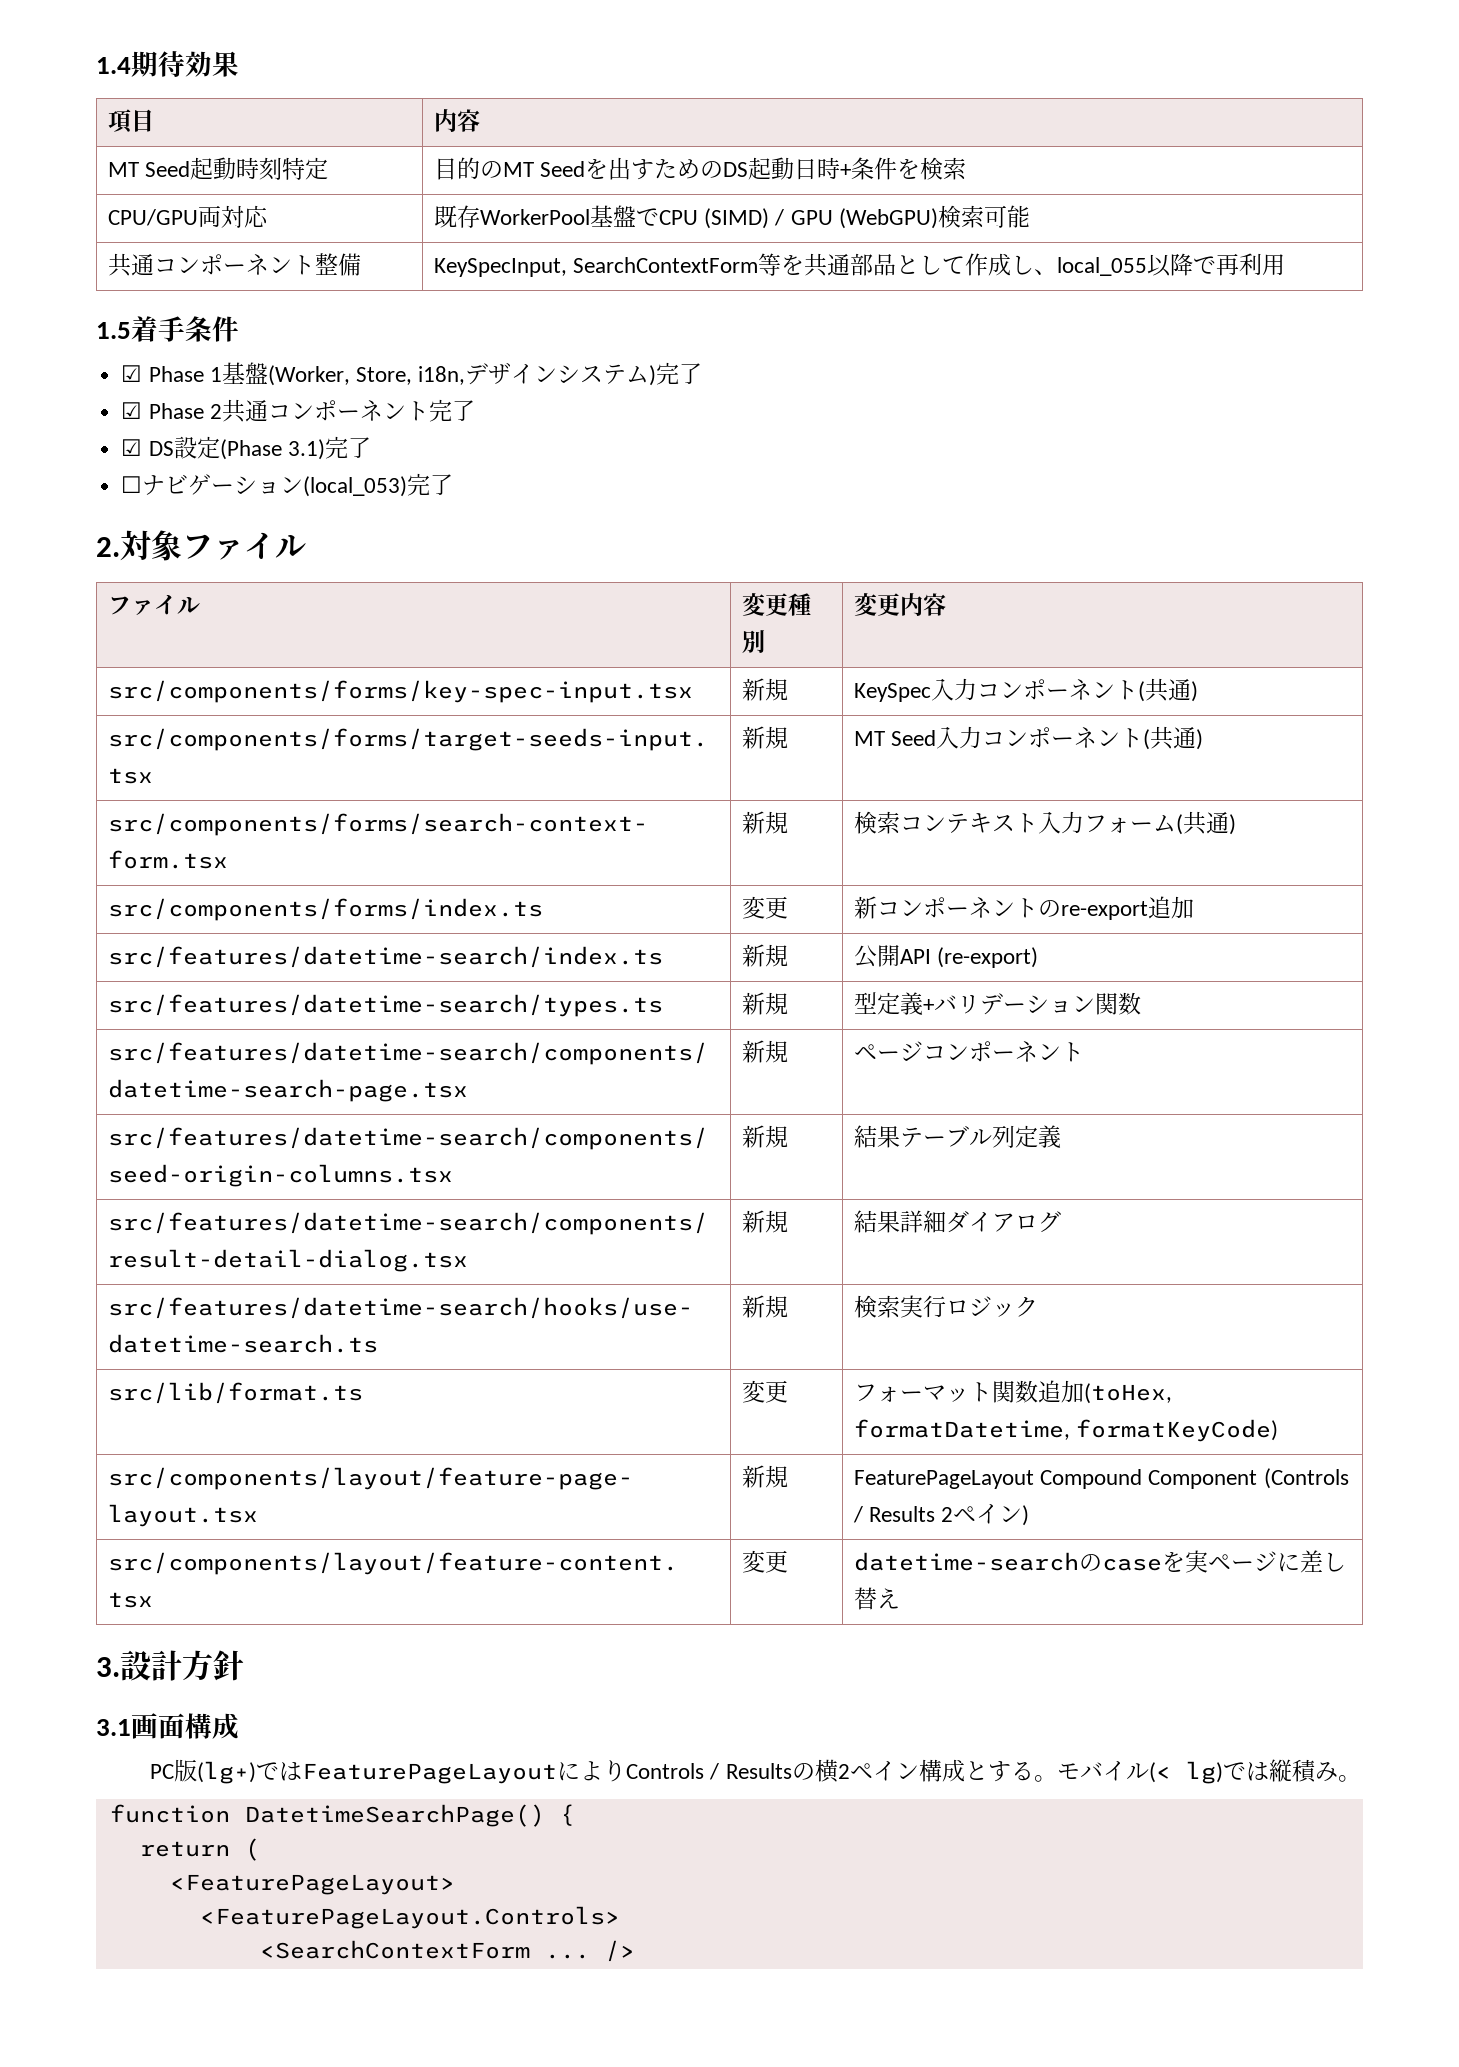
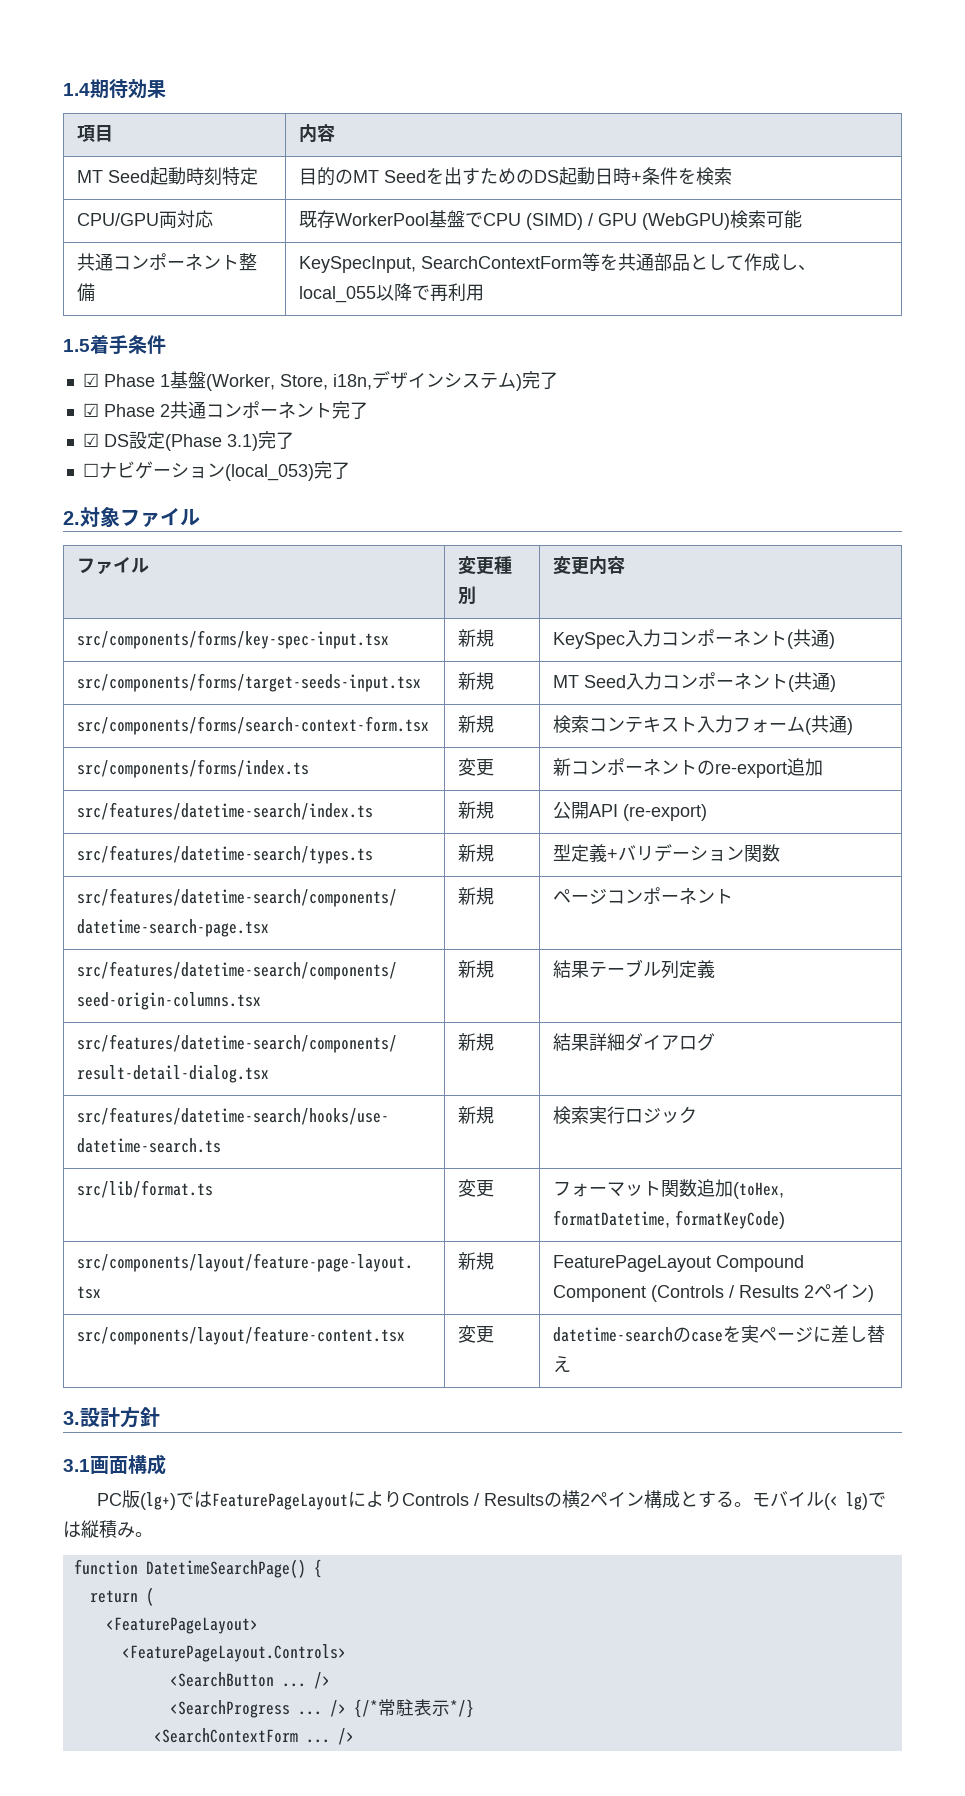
(620, 1917) none -> [169,1672,330,1689] [169,1699,474,1718] // <SearchButton ... /> // <SearchProgress ... /> {/*常駐表示*/}

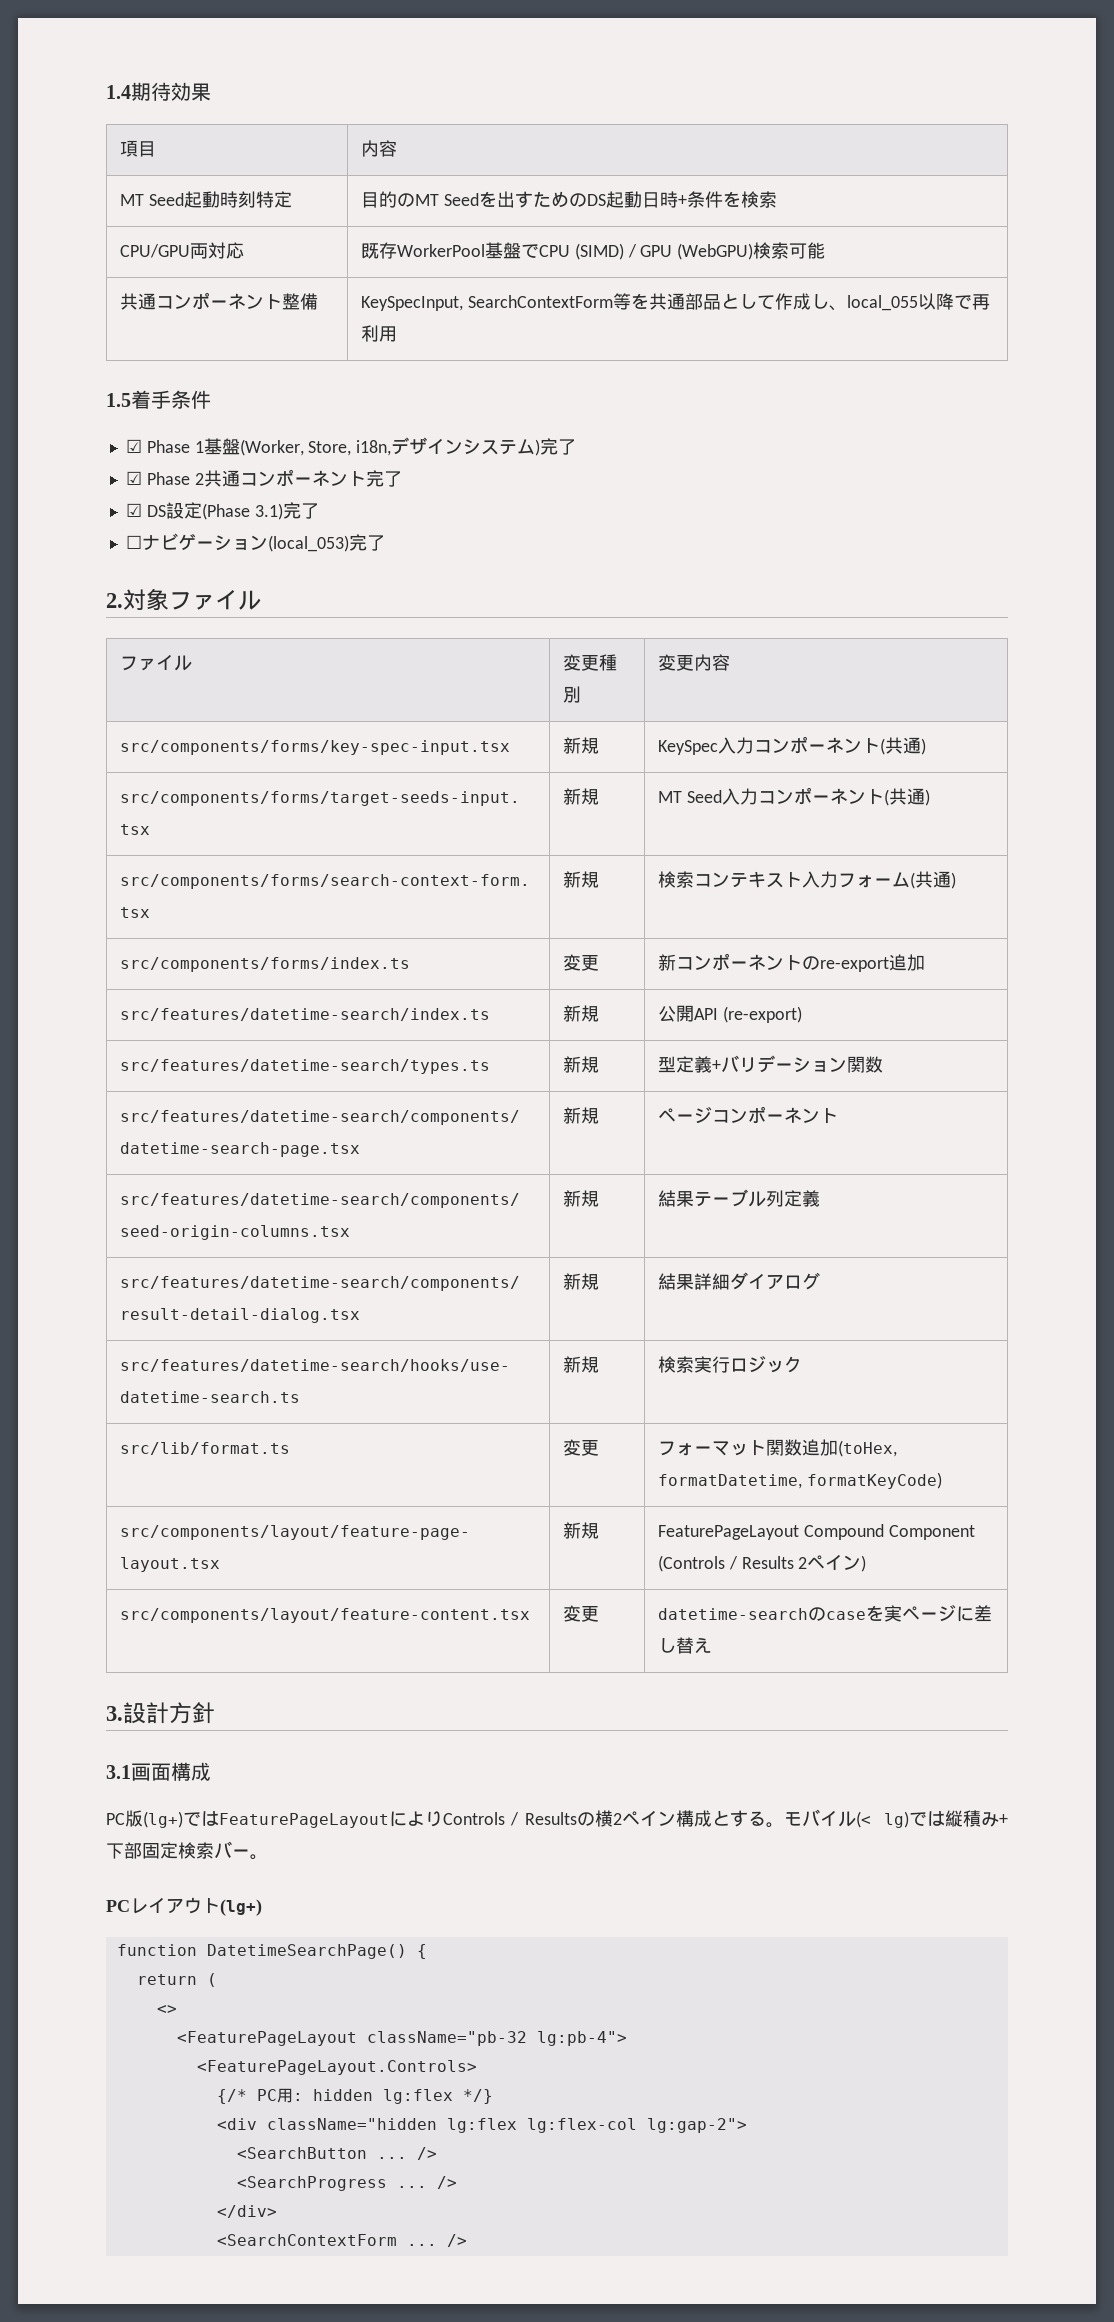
[135,1532,153,1537] 。 -> [999,1814,1008,1825] [106,1841,268,1860] [106,1897,262,1916] +下部固定検索バー。 // PCレイアウト(lg+)
[105,1617,258,1634] [121,1644,346,1662] <FeaturePageLayout> // <FeaturePageLayout.Controls> -> [156,2005,177,2014] [176,2031,627,2046] [196,2060,477,2075] [216,2088,493,2104] [216,2118,747,2133] <> // <FeaturePageLayout className="pb-32 lg:pb-4"> // <FeaturePageLayout.Controls> // {/* PC用: hidden lg:flex */} // <div className="hidden lg:flex lg:flex-col lg:gap-2">
[353,1699,474,1718] {/*常駐表示*/} -> [216,2205,277,2218] // </div>

